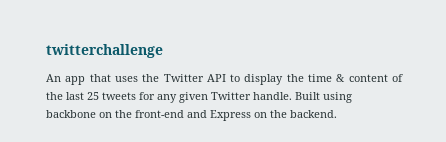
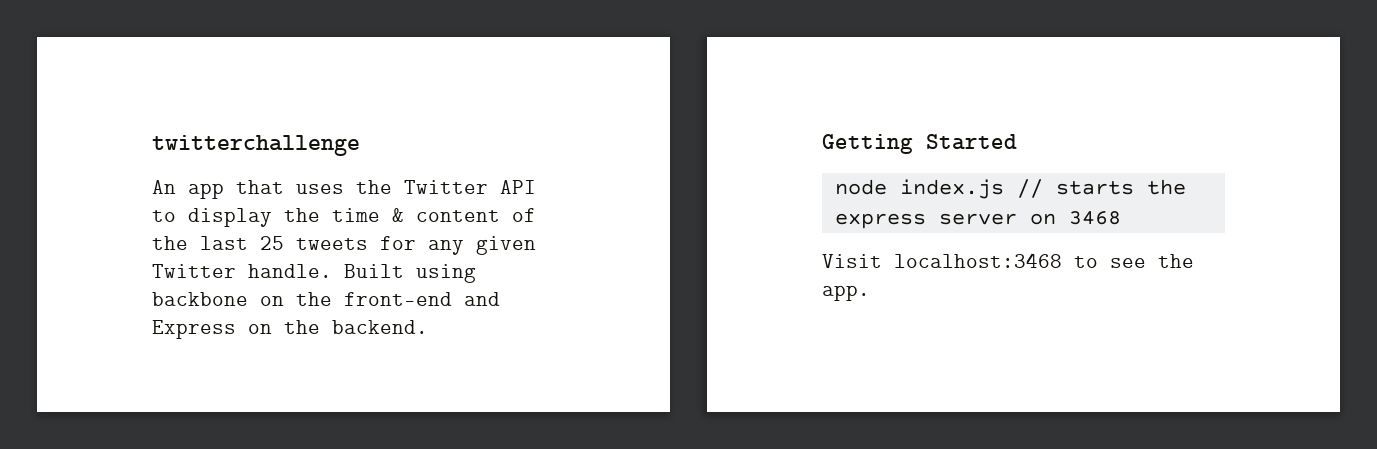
(337, 114) none -> [822,134,1017,154] [834,179,1186,199] [834,211,1121,229] [822,253,1194,268] [822,285,870,301] // Getting Started // node index.js // starts the express server on 3468 // Visit localhost:3468 to see the app.

